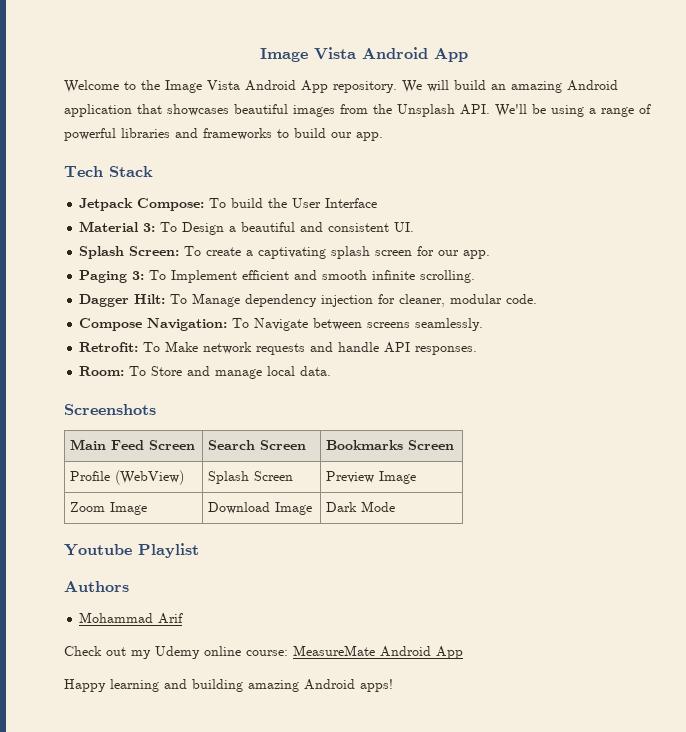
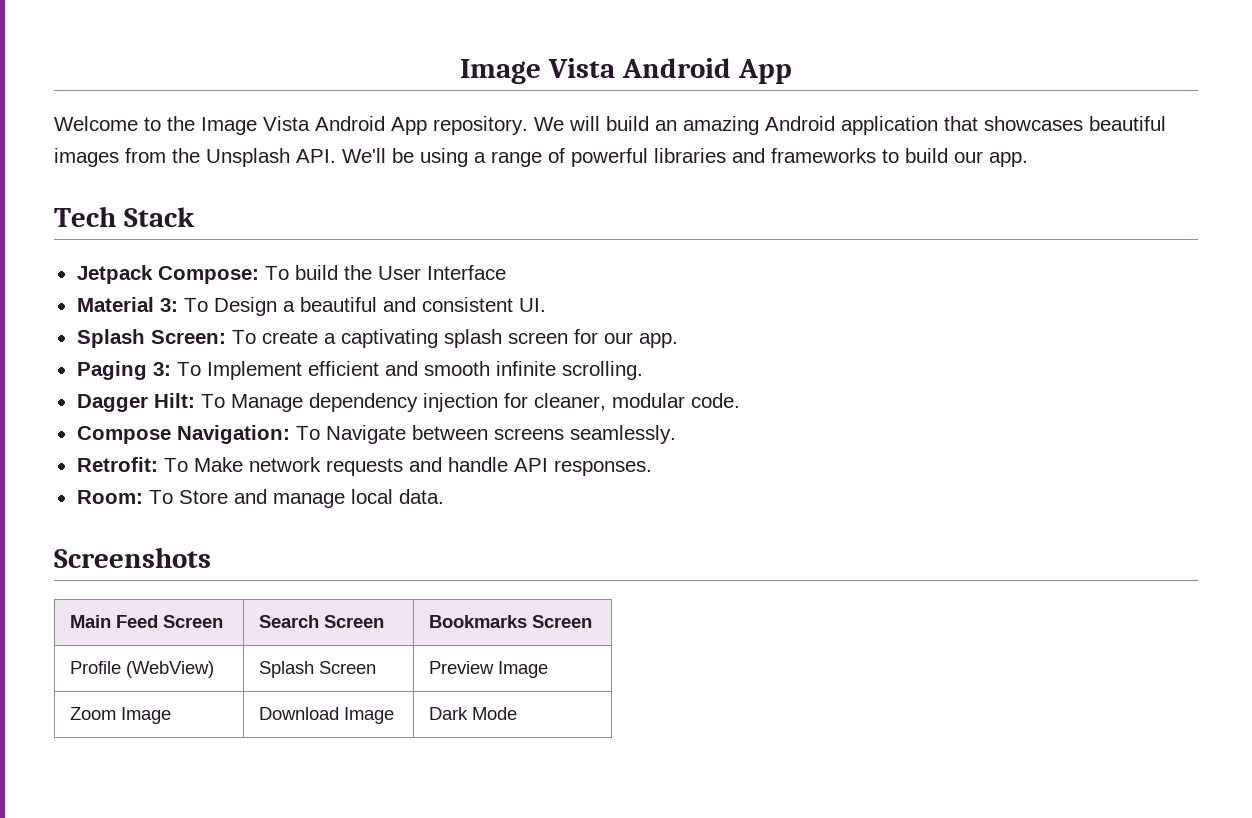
[64,543,199,558] [64,581,129,592] [79,612,184,624] [64,645,463,659] [64,679,393,692] // Youtube Playlist // Authors // Mohammad Arif // Check out my Udemy online course: MeasureMate Android App // Happy learning and building amazing Android apps! -> (518, 713) none

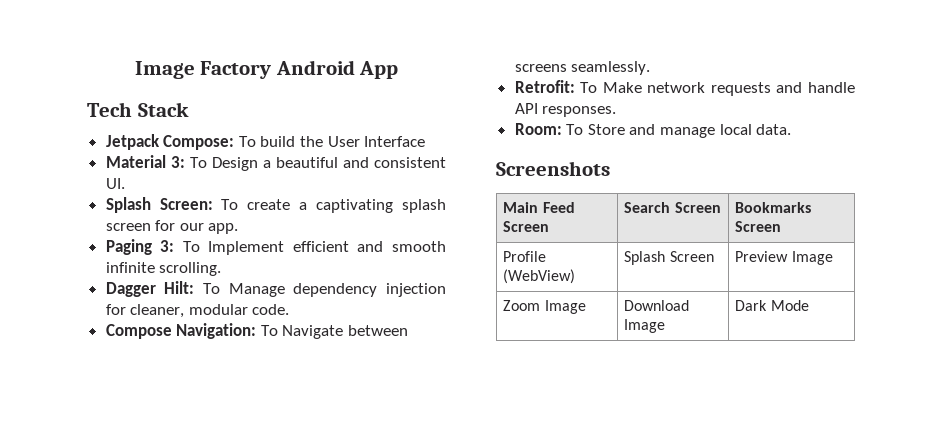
[460,58,792,84] [54,116,1166,135] [54,148,1028,167] Image Vista Android App // Welcome to the Image Vista Android App repository. We will build an amazing Android application that showcases beautiful images from the Unsplash API. We'll be using a range of powerful libraries and frameworks to build our app. -> [134,60,399,79] Image Factory Android App

